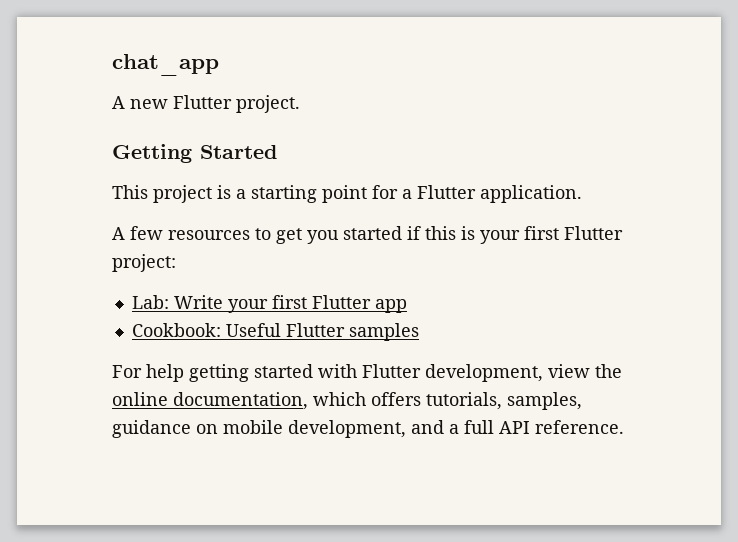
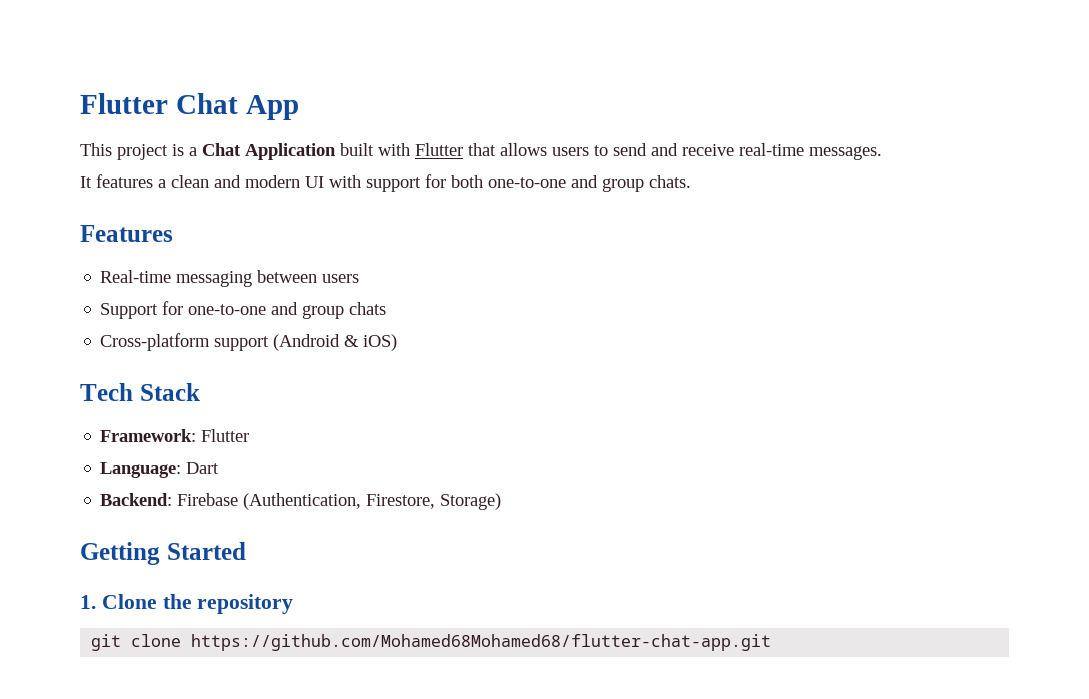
[112,54,219,76] [112,95,300,113] [112,144,277,163] [112,185,582,203] [112,226,623,244] [112,254,176,272] [131,295,407,313] [131,323,419,341] [112,364,622,382] [112,392,582,410] [112,420,624,438] chat_app // A new Flutter project. // Getting Started // This project is a starting point for a Flutter application. // A few resources to get you started if this is your first Flutter project: // Lab: Write your first Flutter app // Cookbook: Useful Flutter samples // For help getting started with Flutter development, view the online documentation, which offers tutorials, samples, guidance on mobile development, and a full API reference. -> [80,93,299,120] [80,143,882,160] [80,174,691,192] [80,225,173,242] [100,270,360,287] [100,301,387,319] [100,333,398,351] [80,383,200,401] [100,429,250,442] [100,462,220,478] [100,493,502,510] [80,542,246,565] [80,594,294,614] [91,634,772,651] Flutter Chat App // This project is a Chat Application built with Flutter that allows users to send and receive real-time messages. // It features a clean and modern UI with support for both one-to-one and group chats. // Features // Real-time messaging between users // Support for one-to-one and group chats // Cross-platform support (Android & iOS) // Tech Stack // Framework: Flutter // Language: Dart // Backend: Firebase (Authentication, Firestore, Storage) // Getting Started // 1. Clone the repository // git clone https://github.com/Mohamed68Mohamed68/flutter-chat-app.git

